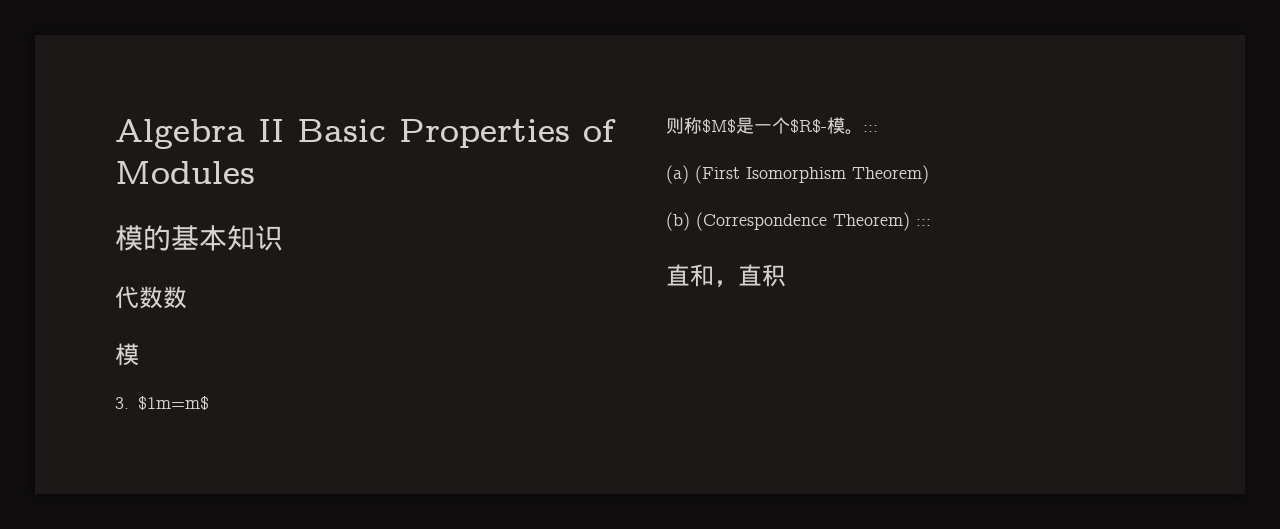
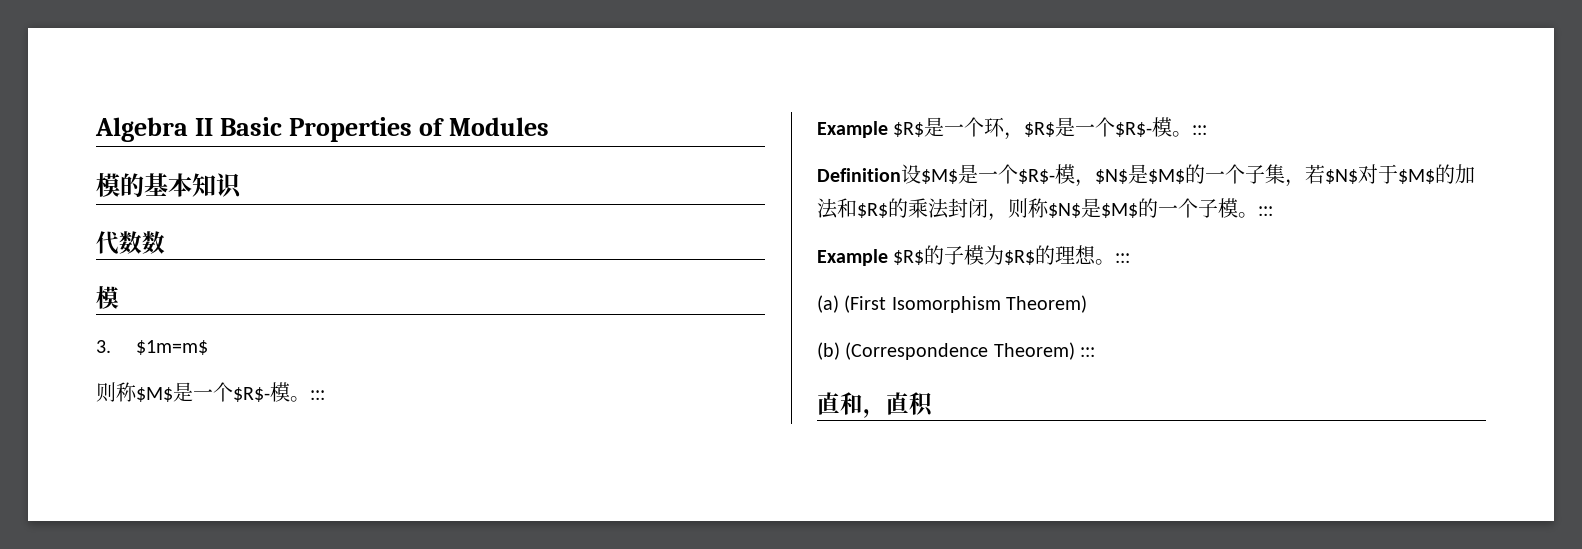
(878, 128) none -> [817,117,1208,140] [817,164,1475,187] [817,198,1273,221] [817,245,1131,266] // Example $R$是一个环，$R$是一个$R$-模。::: // Definition设$M$是一个$R$-模，$N$是$M$的一个子集，若$N$对于$M$的加法和$R$的乘法封闭，则称$N$是$M$的一个子模。::: // Example $R$的子模为$R$的理想。:::

